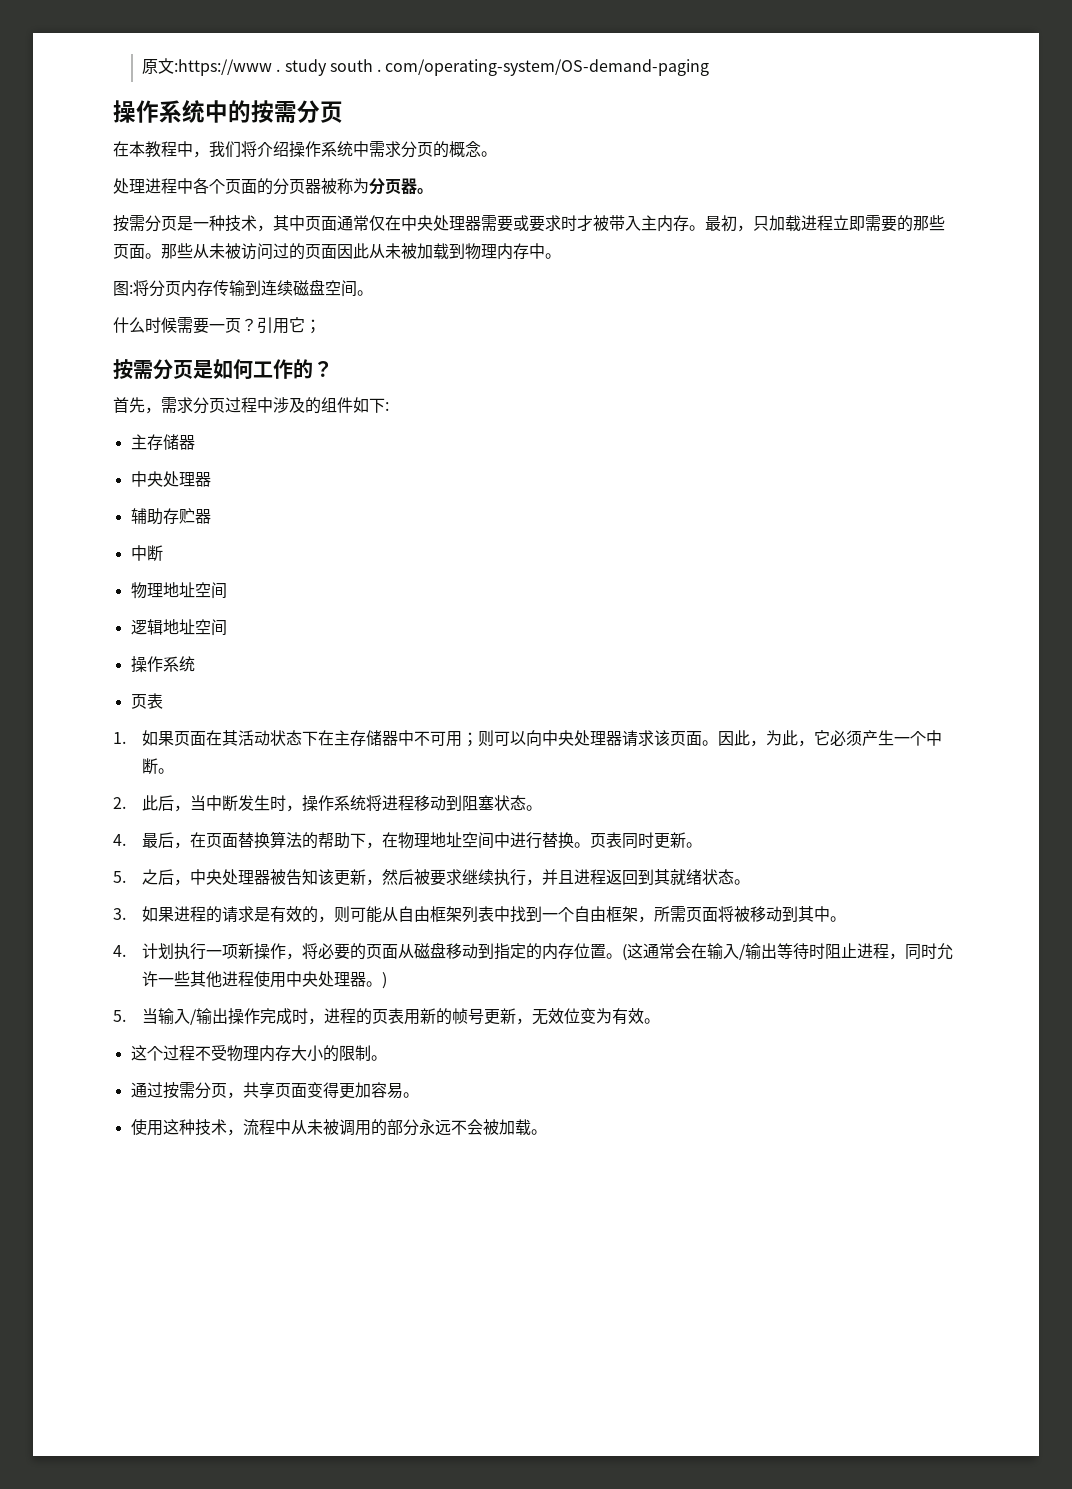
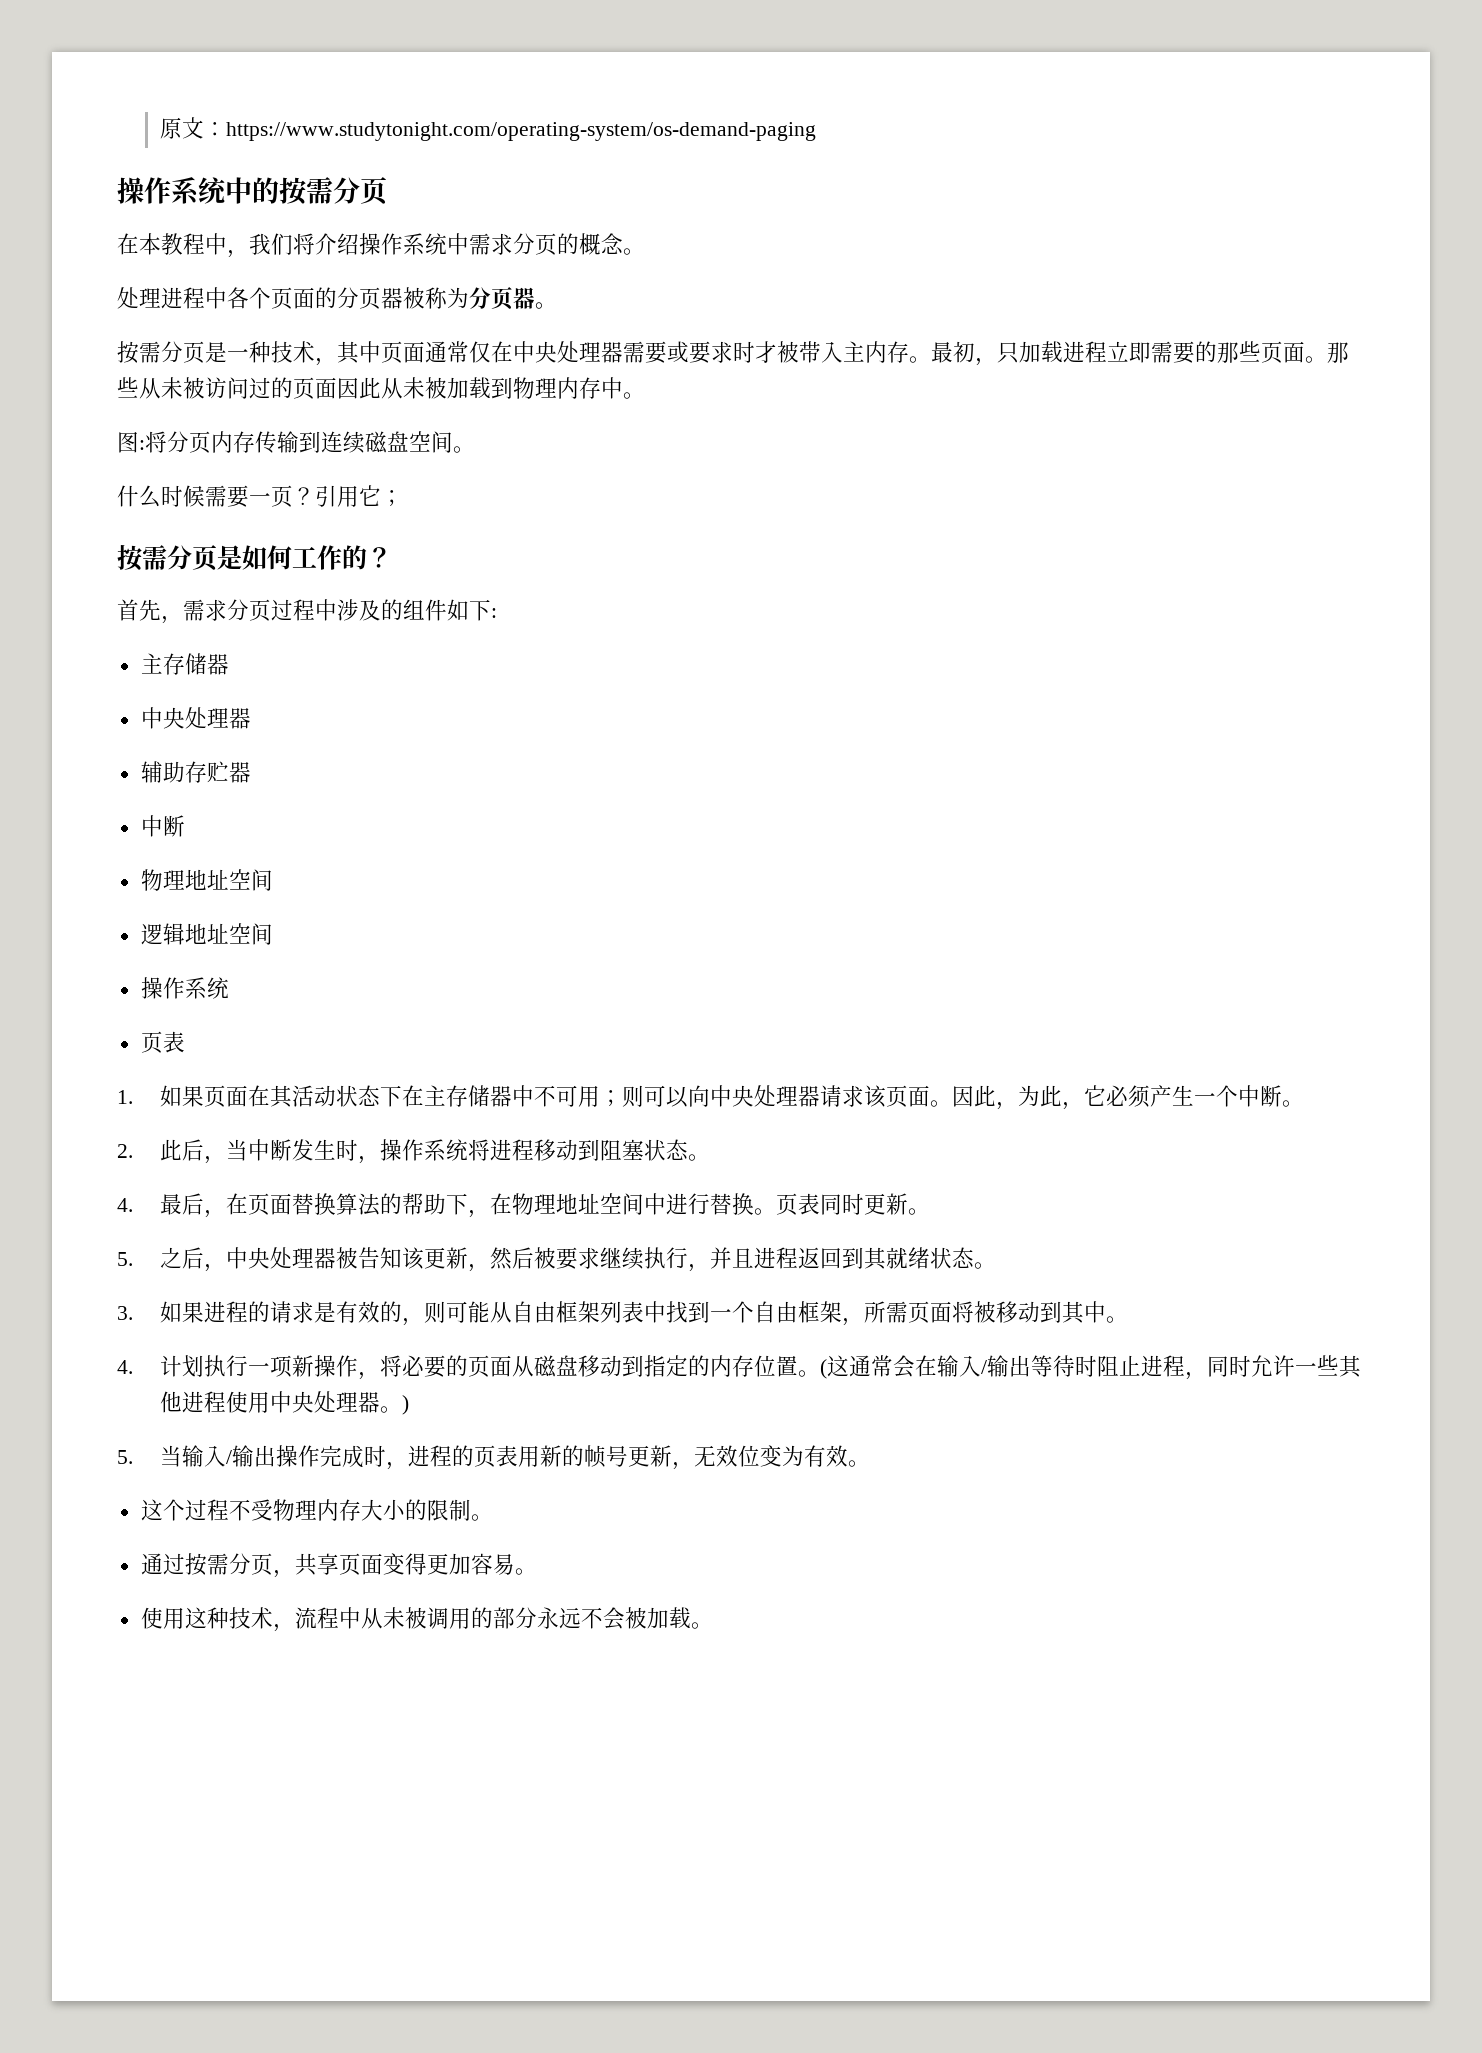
[173,59,710,76] :https://www . study south . com/operating-system/OS-demand-paging -> [203,122,816,141] ：https://www.studytonight.com/operating-system/os-demand-paging

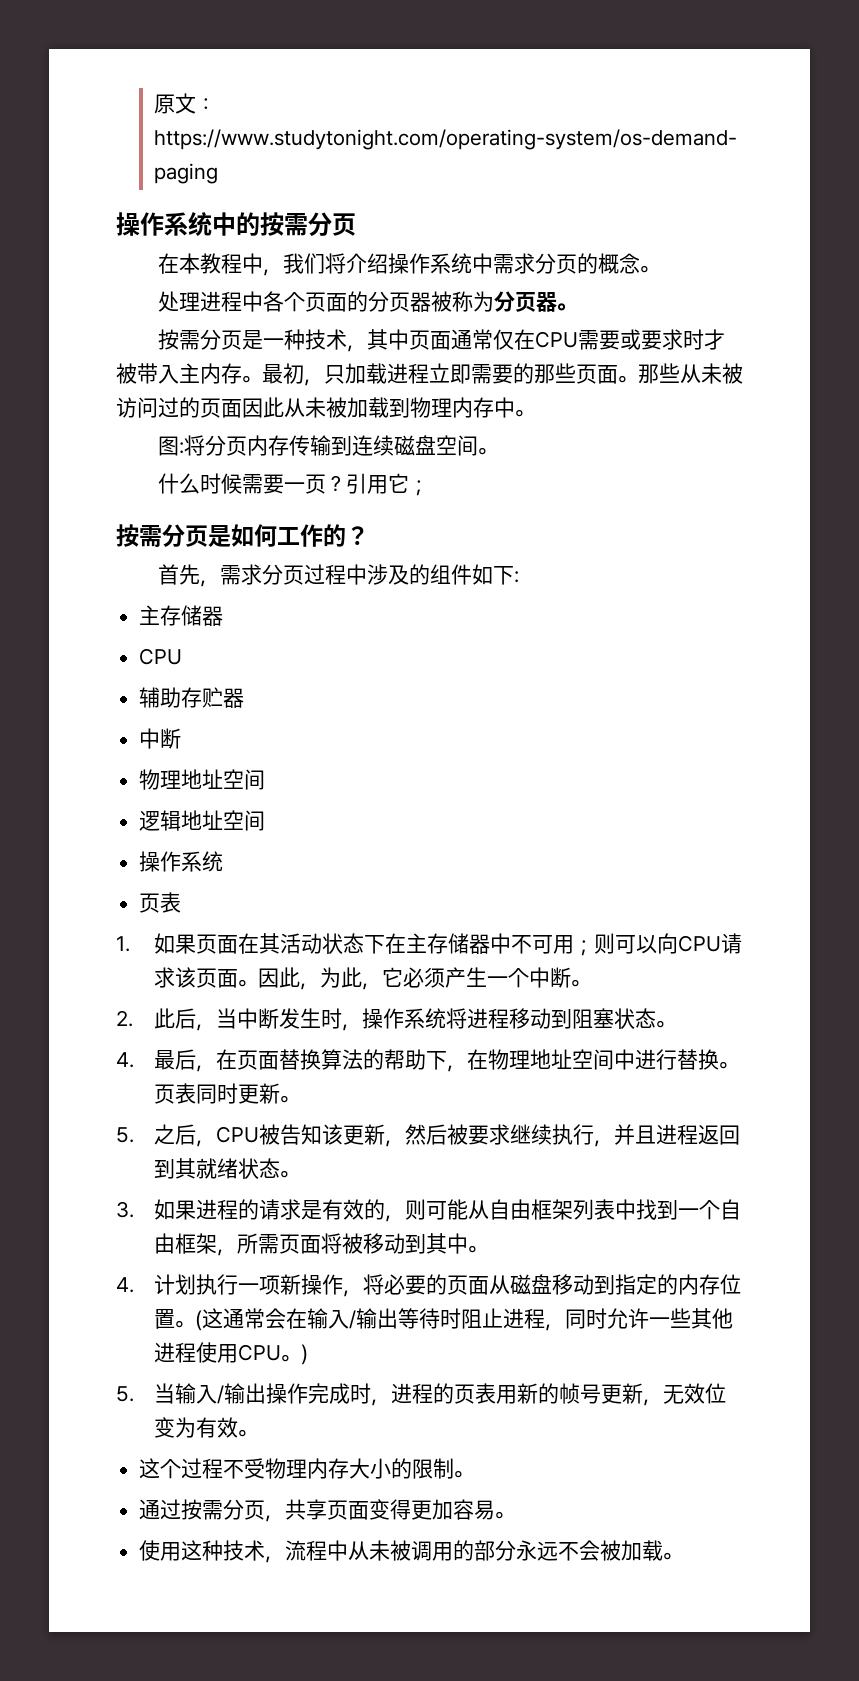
[513,341,623,363] 中央处理器 -> [534,331,578,348] CPU
[140,707,251,729] 中央处理器 -> [139,648,183,665] CPU
[709,1085,820,1107] 中央处理器 -> [678,935,722,952] CPU
[225,1247,336,1269] 中央处理器 -> [216,1126,260,1143] CPU
[269,1391,380,1413] 中央处理器 -> [238,1344,282,1361] CPU

